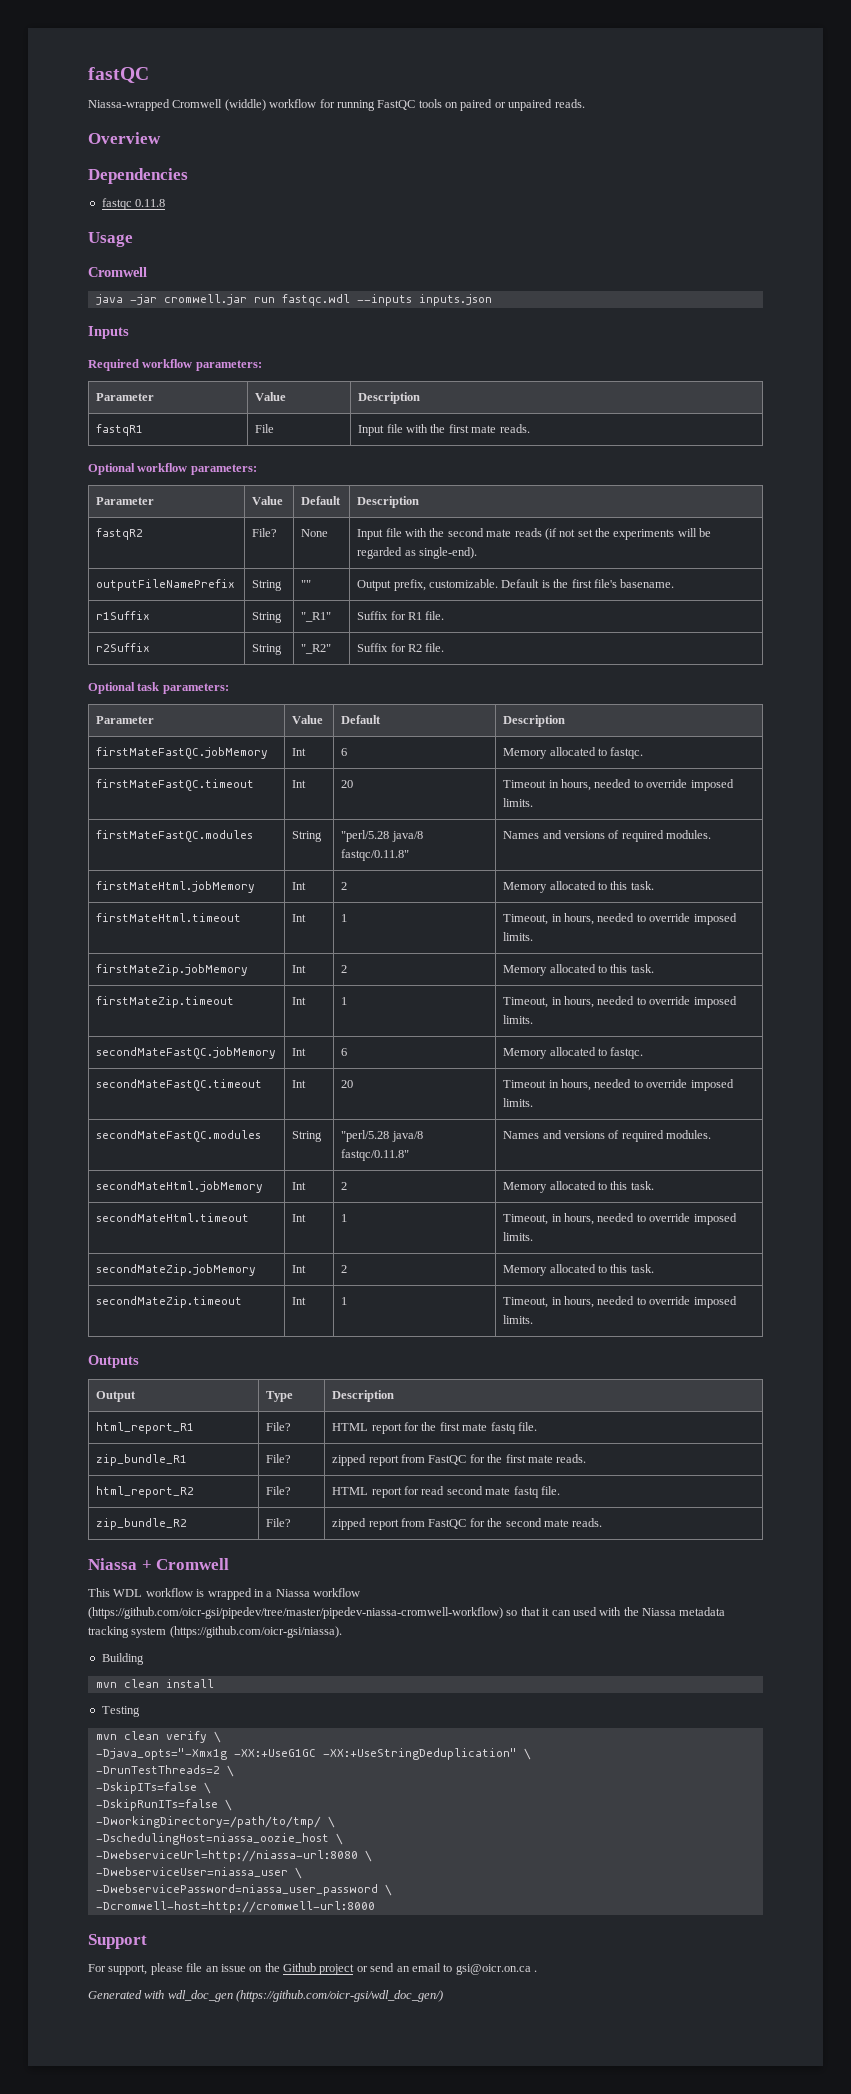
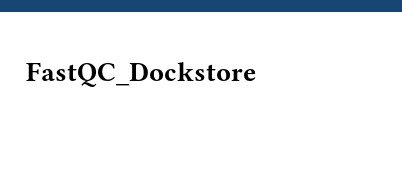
[88,67,149,83] [88,99,585,111] [88,132,161,144] [88,168,188,184] [101,198,166,210] [88,232,133,247] [88,267,147,277] [95,294,492,306] [88,326,129,339] [88,359,262,371] [96,393,155,401] [255,392,287,401] [358,392,421,404] [96,424,144,436] [255,424,275,433] [358,424,530,436] [88,463,257,475] [96,497,155,505] [252,496,284,505] [301,496,342,505] [357,496,420,508] [96,528,144,540] [252,528,278,537] [301,529,329,537] [357,528,712,540] [357,547,478,559] [96,579,236,591] [252,580,283,591] [301,580,312,588] [357,579,675,591] [96,611,151,620] [252,612,283,623] [301,612,332,622] [357,611,445,620] [96,643,151,652] [252,644,283,655] [301,644,332,654] [357,643,445,652] [88,682,229,694] [96,716,155,724] [292,715,324,724] [341,715,382,724] [503,715,566,727] [96,747,269,759] [292,748,307,756] [341,748,348,756] [503,747,644,759] [96,779,255,791] [292,780,307,788] [341,780,354,788] [503,779,734,791] [503,798,534,807] [96,830,254,842] [292,831,323,842] [341,830,423,842] [341,849,410,861] [503,830,712,842] [96,881,256,893] [292,882,307,890] [341,882,348,890] [503,881,654,893] [96,913,242,922] [292,914,307,922] [341,914,348,922] [503,913,737,925] [503,932,534,941] [96,964,249,976] [292,965,307,973] [341,965,348,973] [503,964,654,976] [96,996,235,1008] [292,997,307,1005] [341,997,348,1005] [503,996,737,1008] [503,1015,534,1024] [96,1047,277,1059] [292,1048,307,1056] [341,1048,348,1056] [503,1047,644,1059] [96,1079,263,1091] [292,1080,307,1088] [341,1080,354,1088] [503,1079,734,1091] [503,1098,534,1107] [96,1130,262,1142] [292,1131,323,1142] [341,1130,423,1142] [341,1149,410,1161] [503,1130,712,1142] [96,1181,264,1193] [292,1182,307,1190] [341,1182,348,1190] [503,1181,654,1193] [96,1213,250,1222] [292,1214,307,1222] [341,1214,348,1222] [503,1213,737,1225] [503,1232,534,1241] [96,1264,257,1276] [292,1265,307,1273] [341,1265,348,1273] [503,1264,654,1276] [96,1296,243,1308] [292,1297,307,1305] [341,1297,348,1305] [503,1296,737,1308] [503,1315,534,1324] [88,1355,139,1368] [96,1391,137,1402] [266,1391,294,1402] [332,1390,395,1402] [96,1422,195,1434] [266,1422,292,1431] [332,1422,537,1434] [96,1454,188,1466] [266,1454,292,1463] [332,1454,587,1466] [96,1486,195,1498] [266,1486,292,1495] [332,1486,560,1498] [96,1518,188,1530] [266,1518,292,1527] [332,1518,603,1530] [88,1558,230,1570] [88,1588,360,1600] [88,1607,726,1619] [88,1626,342,1638] [101,1653,144,1665] [95,1679,214,1688] [101,1706,140,1717] [95,1731,221,1743] [95,1748,531,1760] [95,1765,234,1777] [95,1782,211,1794] [95,1799,232,1811] [95,1816,335,1828] [95,1833,343,1845] [95,1850,372,1862] [95,1867,302,1879] [95,1884,392,1896] [95,1901,375,1913] [88,1934,147,1949] [88,1963,537,1975] [88,1990,444,2002] fastQC // Niassa-wrapped Cromwell (widdle) workflow for running FastQC tools on paired or unpaired reads. // Overview // Dependencies // fastqc 0.11.8 // Usage // Cromwell // java -jar cromwell.jar run fastqc.wdl --inputs inputs.json // Inputs // Required workflow parameters: // Parameter | Value | Description // fastqR1 | File | Input file with the first mate reads. // Optional workflow parameters: // Parameter | Value | Default | Description // fastqR2 | File? | None | Input file with the second mate reads (if not set the experiments will be regarded as single-end). // outputFileNamePrefix | String | "" | Output prefix, customizable. Default is the first file's basename. // r1Suffix | String | "_R1" | Suffix for R1 file. // r2Suffix | String | "_R2" | Suffix for R2 file. // Optional task parameters: // Parameter | Value | Default | Description // firstMateFastQC.jobMemory | Int | 6 | Memory allocated to fastqc. // firstMateFastQC.timeout | Int | 20 | Timeout in hours, needed to override imposed limits. // firstMateFastQC.modules | String | "perl/5.28 java/8 fastqc/0.11.8" | Names and versions of required modules. // firstMateHtml.jobMemory | Int | 2 | Memory allocated to this task. // firstMateHtml.timeout | Int | 1 | Timeout, in hours, needed to override imposed limits. // firstMateZip.jobMemory | Int | 2 | Memory allocated to this task. // firstMateZip.timeout | Int | 1 | Timeout, in hours, needed to override imposed limits. // secondMateFastQC.jobMemory | Int | 6 | Memory allocated to fastqc. // secondMateFastQC.timeout | Int | 20 | Timeout in hours, needed to override imposed limits. // secondMateFastQC.modules | String | "perl/5.28 java/8 fastqc/0.11.8" | Names and versions of required modules. // secondMateHtml.jobMemory | Int | 2 | Memory allocated to this task. // secondMateHtml.timeout | Int | 1 | Timeout, in hours, needed to override imposed limits. // secondMateZip.jobMemory | Int | 2 | Memory allocated to this task. // secondMateZip.timeout | Int | 1 | Timeout, in hours, needed to override imposed limits. // Outputs // Output | Type | Description // html_report_R1 | File? | HTML report for the first mate fastq file. // zip_bundle_R1 | File? | zipped report from FastQC for the first mate reads. // html_report_R2 | File? | HTML report for read second mate fastq file. // zip_bundle_R2 | File? | zipped report from FastQC for the second mate reads. // Niassa + Cromwell // This WDL workflow is wrapped in a Niassa workflow (https://github.com/oicr-gsi/pipedev/tree/master/pipedev-niassa-cromwell-workflow) so that it can used with the Niassa metadata tracking system (https://github.com/oicr-gsi/niassa). // Building // mvn clean install // Testing // mvn clean verify \ // -Djava_opts="-Xmx1g -XX:+UseG1GC -XX:+UseStringDeduplication" \ // -DrunTestThreads=2 \ // -DskipITs=false \ // -DskipRunITs=false \ // -DworkingDirectory=/path/to/tmp/ \ // -DschedulingHost=niassa_oozie_host \ // -DwebserviceUrl=http://niassa-url:8080 \ // -DwebserviceUser=niassa_user \ // -DwebservicePassword=niassa_user_password \ // -Dcromwell-host=http://cromwell-url:8000 // Support // For support, please file an issue on the Github project or send an email to gsi@oicr.on.ca . // Generated with wdl_doc_gen (https://github.com/oicr-gsi/wdl_doc_gen/) -> [26,62,256,87] FastQC_Dockstore

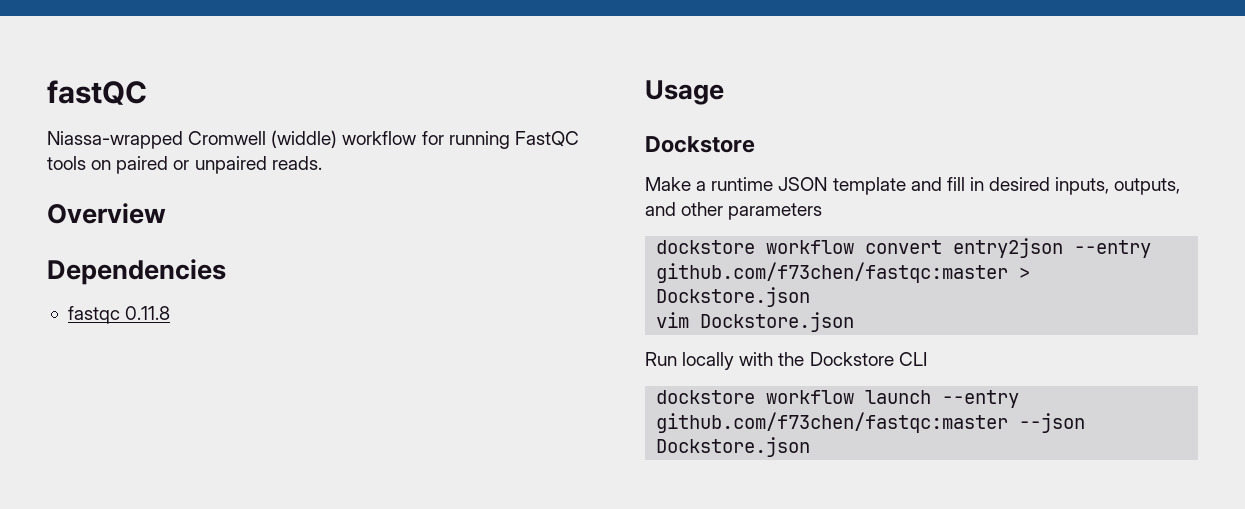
[26,62,256,87] FastQC_Dockstore -> [47,80,147,105] [47,130,579,149] [47,156,322,174] [47,203,166,224] [47,259,226,285] [67,306,171,324] [645,80,724,105] [645,136,755,153] [645,177,1181,195] [645,202,823,220] [656,238,1152,258] [656,262,1031,283] [656,287,811,307] [656,312,855,332] [645,352,927,370] [656,390,1020,408] [656,412,1086,433] [656,437,811,457] fastQC // Niassa-wrapped Cromwell (widdle) workflow for running FastQC tools on paired or unpaired reads. // Overview // Dependencies // fastqc 0.11.8 // Usage // Dockstore // Make a runtime JSON template and fill in desired inputs, outputs, and other parameters // dockstore workflow convert entry2json --entry github.com/f73chen/fastqc:master > Dockstore.json // vim Dockstore.json // Run locally with the Dockstore CLI // dockstore workflow launch --entry github.com/f73chen/fastqc:master --json Dockstore.json

